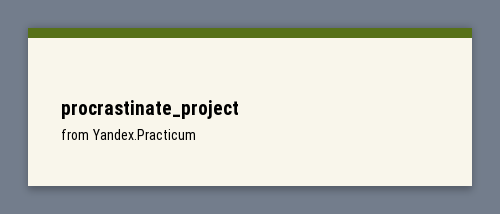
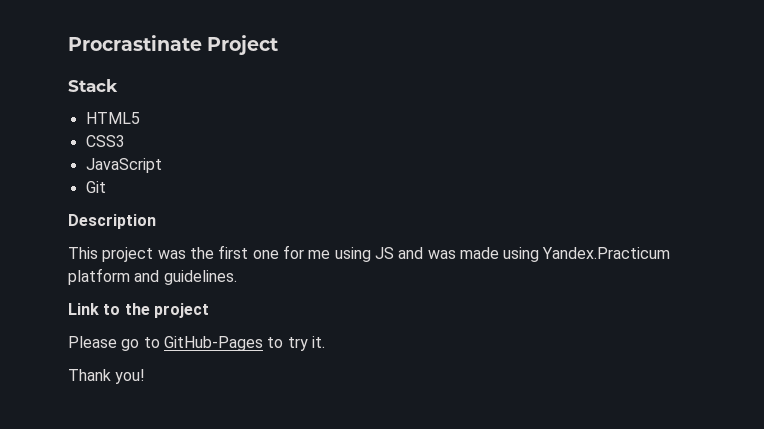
[61,100,239,119] [61,129,196,140] procrastinate_project // from Yandex.Practicum -> [68,35,279,55] [68,79,118,92] [85,112,140,124] [85,135,125,147] [85,158,162,173] [85,181,106,193] [68,214,156,229] [68,245,671,262] [68,268,237,285] [68,303,209,318] [68,336,325,351] [68,369,146,384] Procrastinate Project // Stack // HTML5 // CSS3 // JavaScript // Git // Description // This project was the first one for me using JS and was made using Yandex.Practicum platform and guidelines. // Link to the project // Please go to GitHub-Pages to try it. // Thank you!

